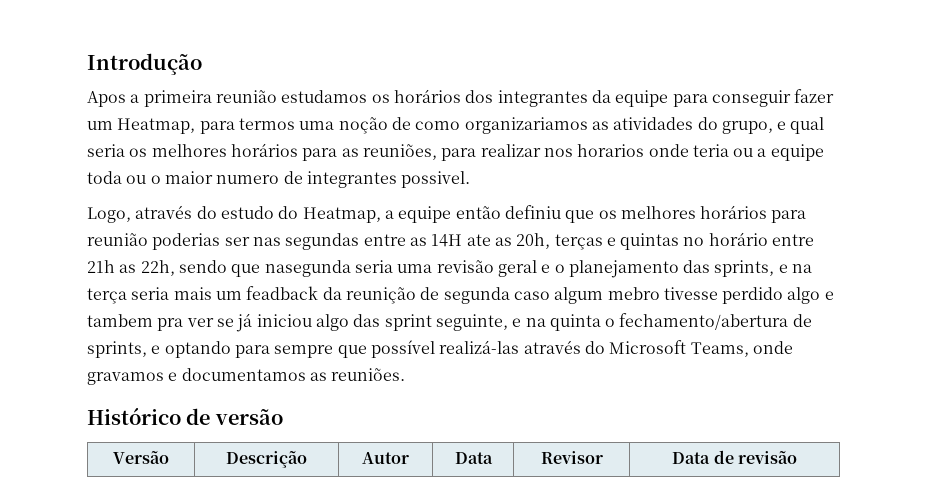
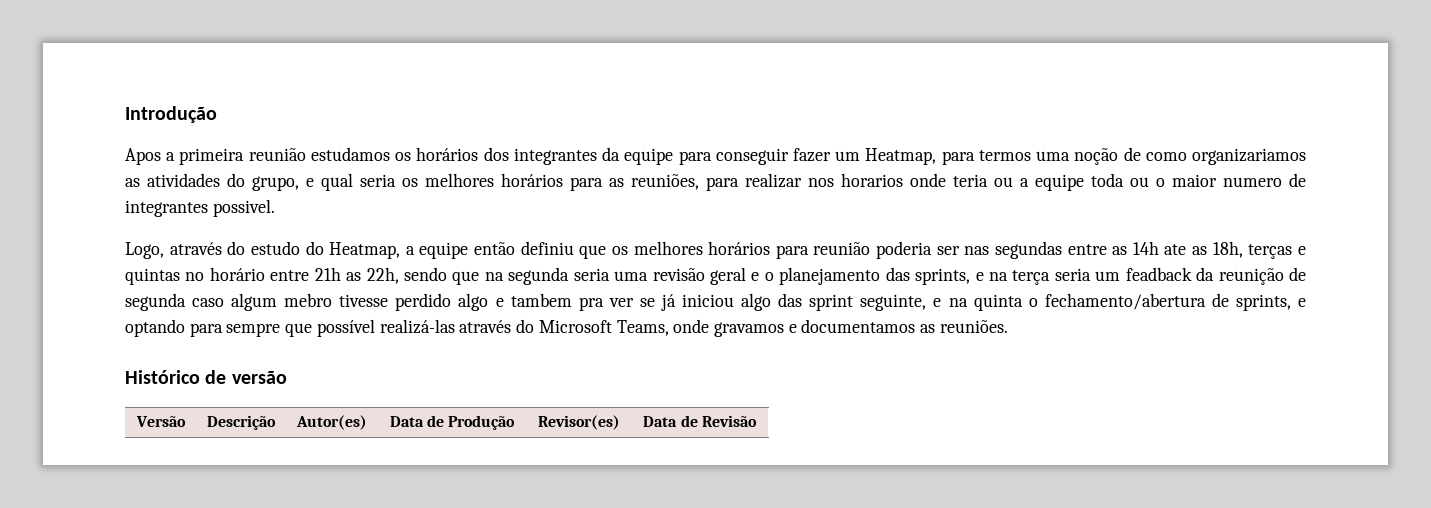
[152,233,221,250] poderias -> [876,241,933,259] poderia
[431,234,463,247] 14H -> [1132,241,1159,255] 14h
[516,233,551,249] 20h, -> [1212,241,1243,258] 18h,
[264,260,351,277] nasegunda -> [484,267,570,285] na segunda
[173,287,212,300] mais -> (1091, 274) none
[362,452,410,464] [454,452,493,464] [540,451,603,464] [672,450,797,464] Autor | Data | Revisor | Data de revisão -> [295,415,367,430] [389,415,516,430] [537,415,620,430] [643,415,757,427] Autor(es) | Data de Produção | Revisor(es) | Data de Revisão

